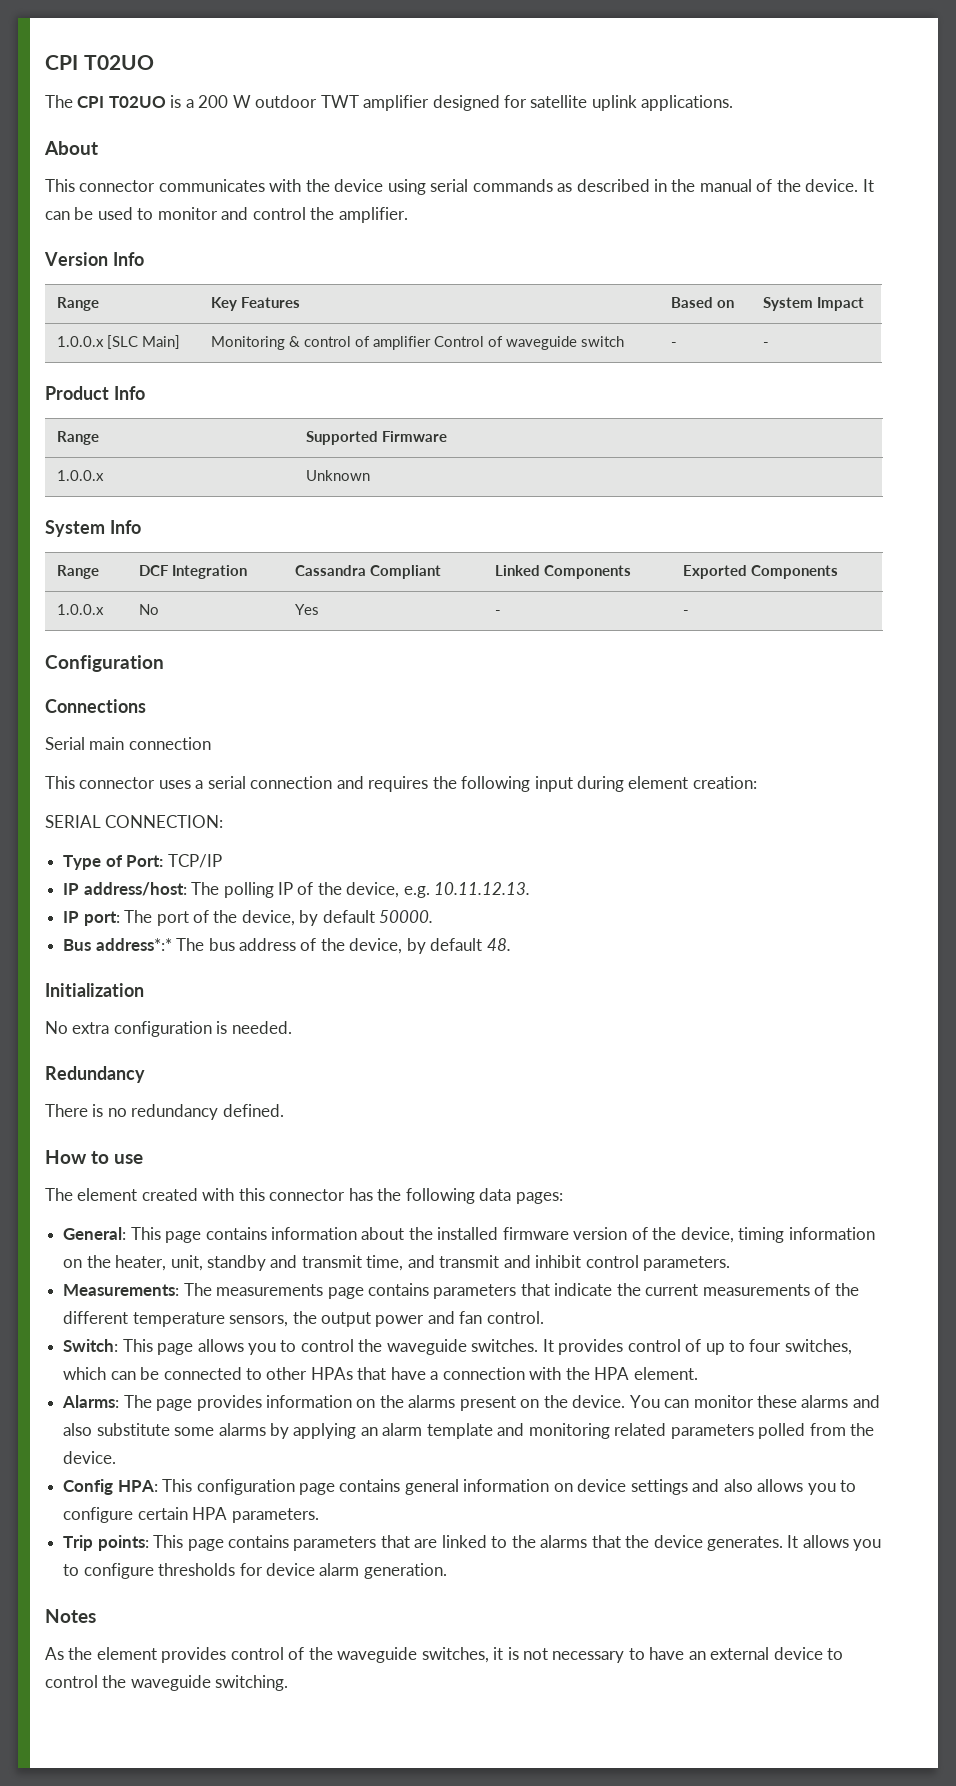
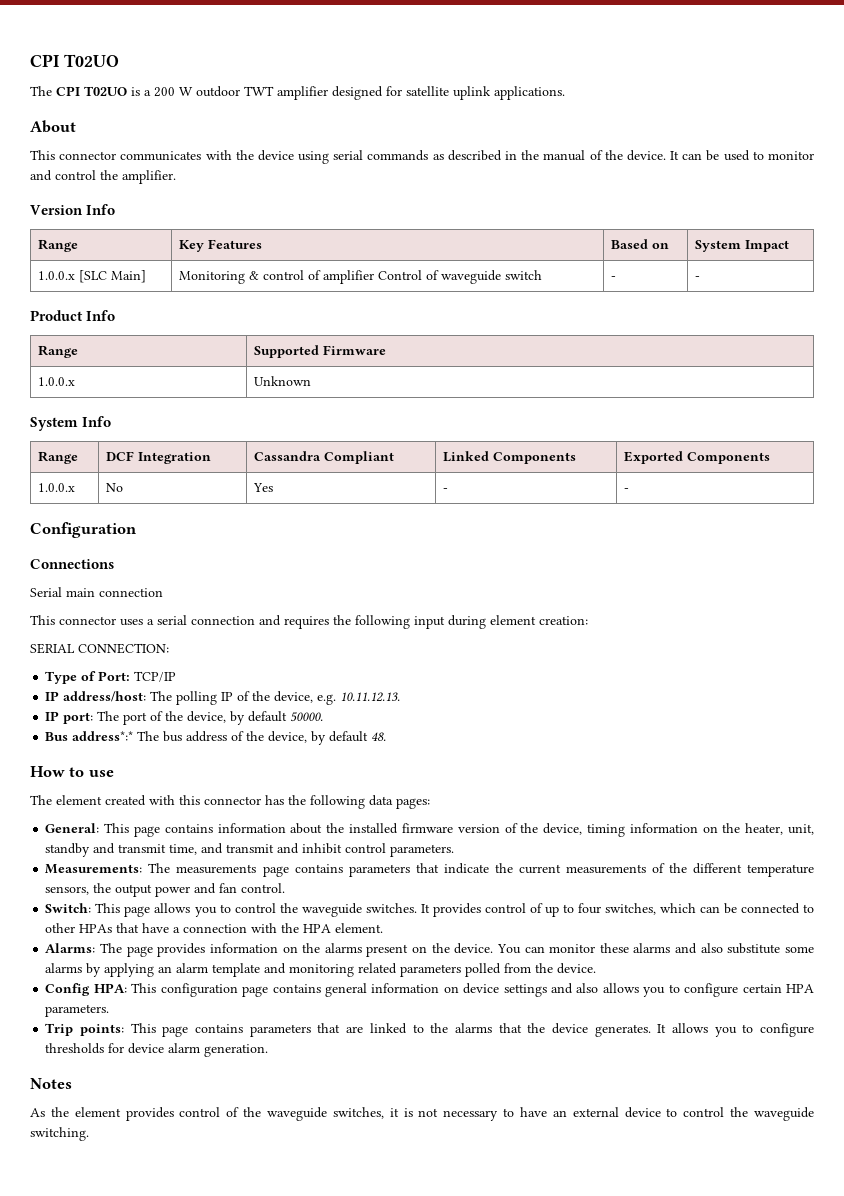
[45,983,144,997] [45,1021,292,1037] [45,1066,145,1083] [45,1104,284,1120] // Initialization // No extra configuration is needed. // Redundancy // There is no redundancy defined. -> (387, 736) none

